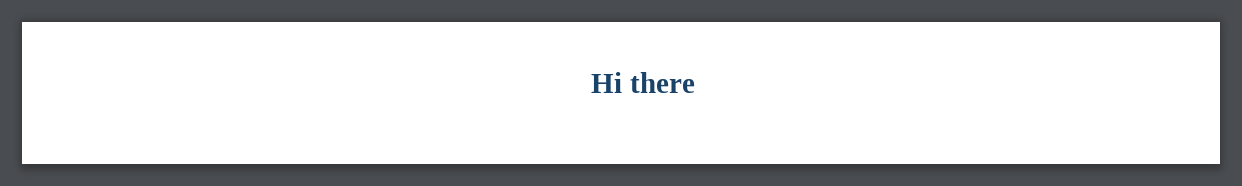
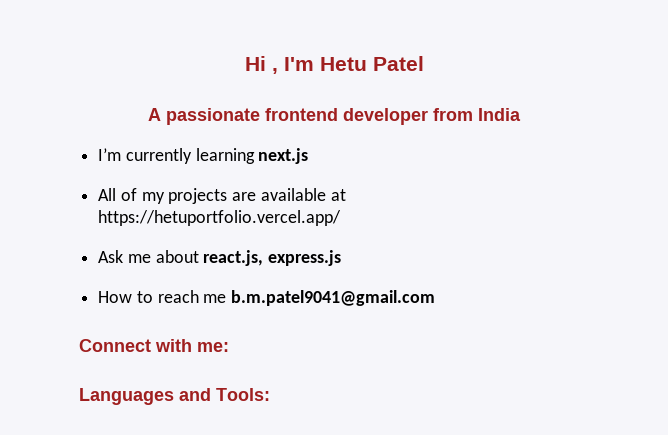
[629,72,695,93] there -> [271,56,424,74] [148,108,521,125] [98,148,309,164] [98,188,346,204] [98,210,342,226] [98,250,342,266] [98,290,436,306] [79,339,229,352] [79,388,270,405] , I'm Hetu Patel // A passionate frontend developer from India // I’m currently learning next.js // All of my projects are available at https://hetuportfolio.vercel.app/ // Ask me about react.js, express.js // How to reach me b.m.patel9041@gmail.com // Connect with me: // Languages and Tools:

